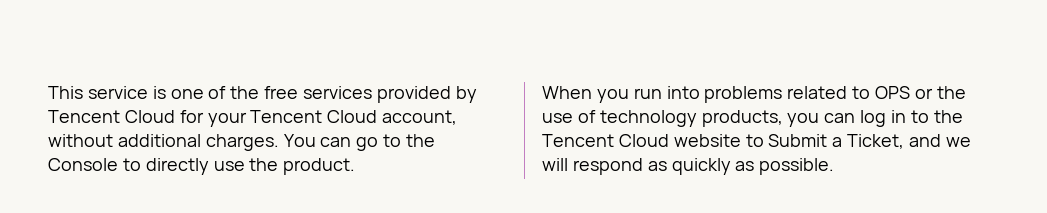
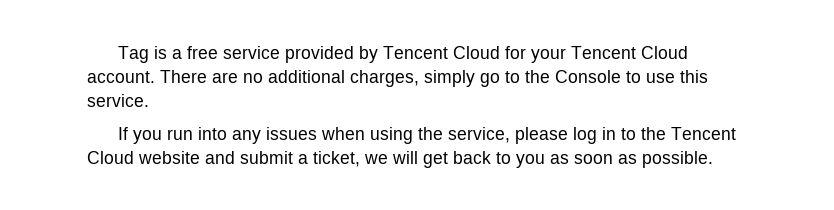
[48,86,373,99] This service is one of the free services -> [118,46,281,63] Tag is a free service
[382,110,458,125] [48,134,352,151] account, without additional charges. You can -> [87,70,475,87] account. There are no additional charges, simply
[145,158,356,175] [542,86,966,103] [542,110,856,127] directly use the product. // When you run into problems related to OPS or the use of technology products, you can -> [646,70,708,83] [87,94,149,107] [118,127,569,144] use this service. // If you run into any issues when using the service, please
[745,134,971,149] [542,158,731,175] to Submit a Ticket, and we will respond as quickly -> [205,151,613,168] and submit a ticket, we will get back to you as soon

